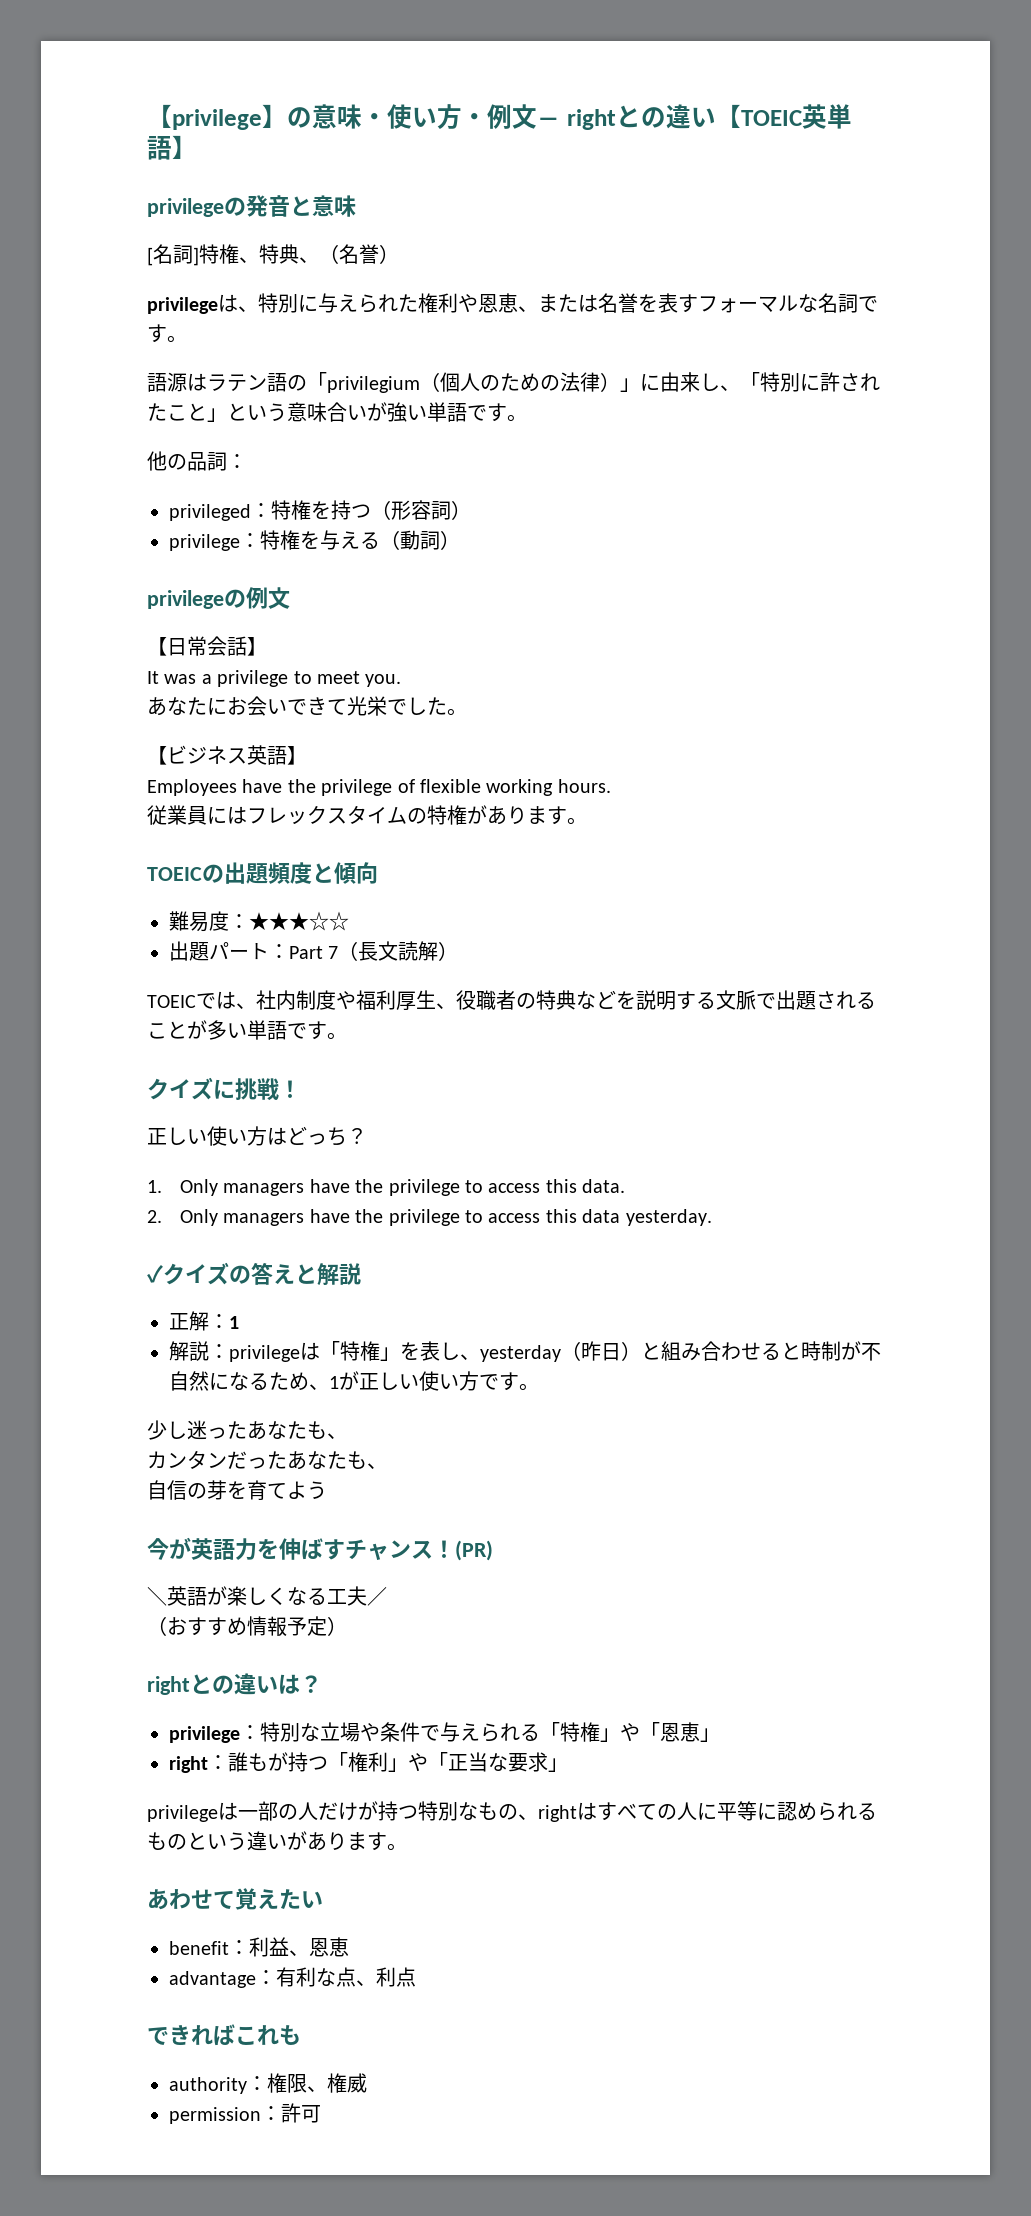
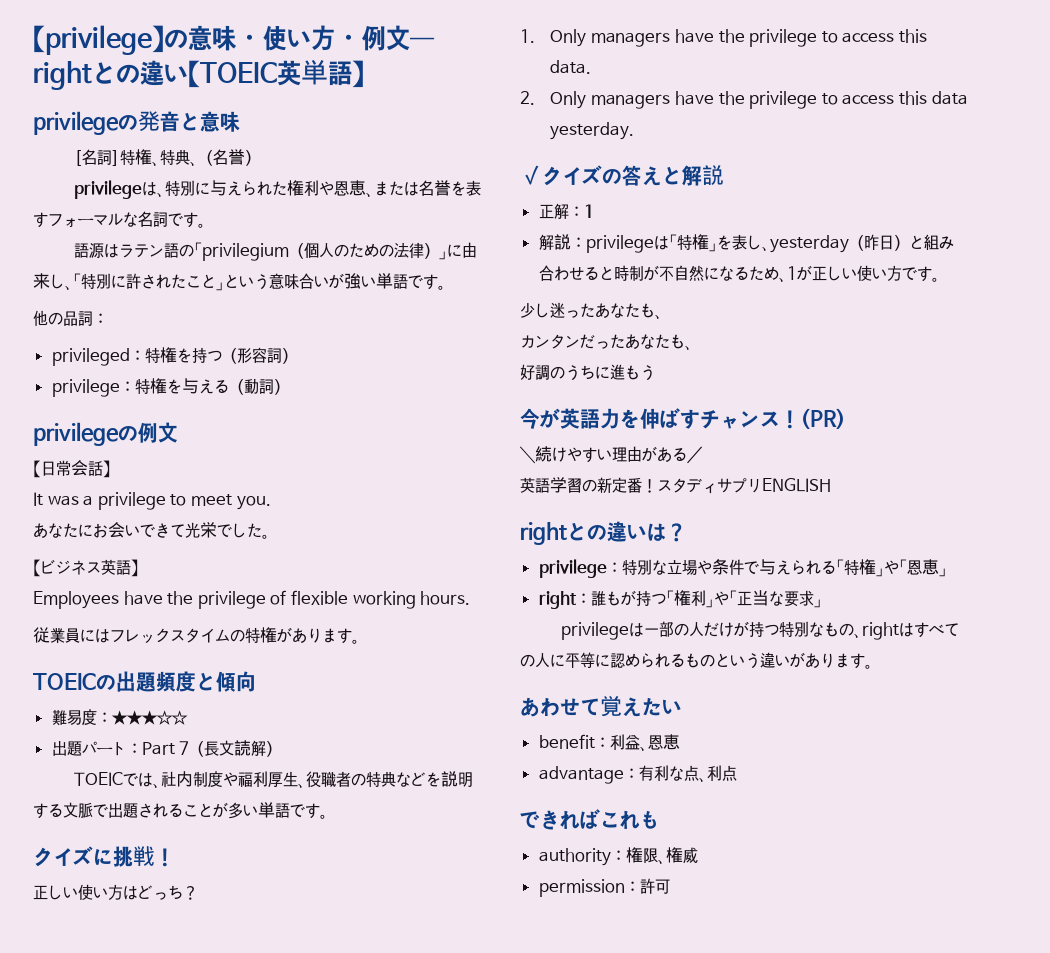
[147,1480,307,1500] 自信の芽を育てよ -> [520,364,640,381] 好調のうちに進も
[167,1586,387,1606] [147,1616,347,1637] 英語が楽しくなる工夫／ // （おすすめ情報予定） -> [535,446,703,464] [520,477,831,494] 続けやすい理由がある／ // 英語学習の新定番！スタディサプリENGLISH

